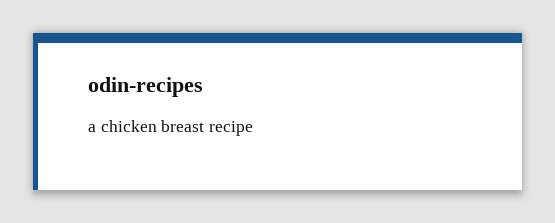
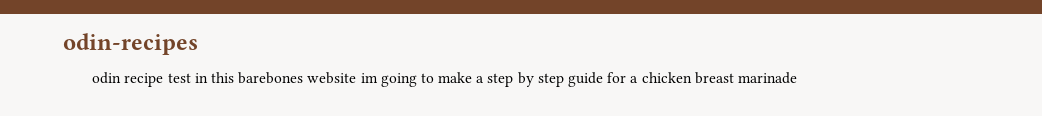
(203, 87) none -> [92,72,627,87] odin recipe test in this barebones website im going to make a step by step guide for
[209,121,254,136] recipe -> [737,72,797,84] marinade

